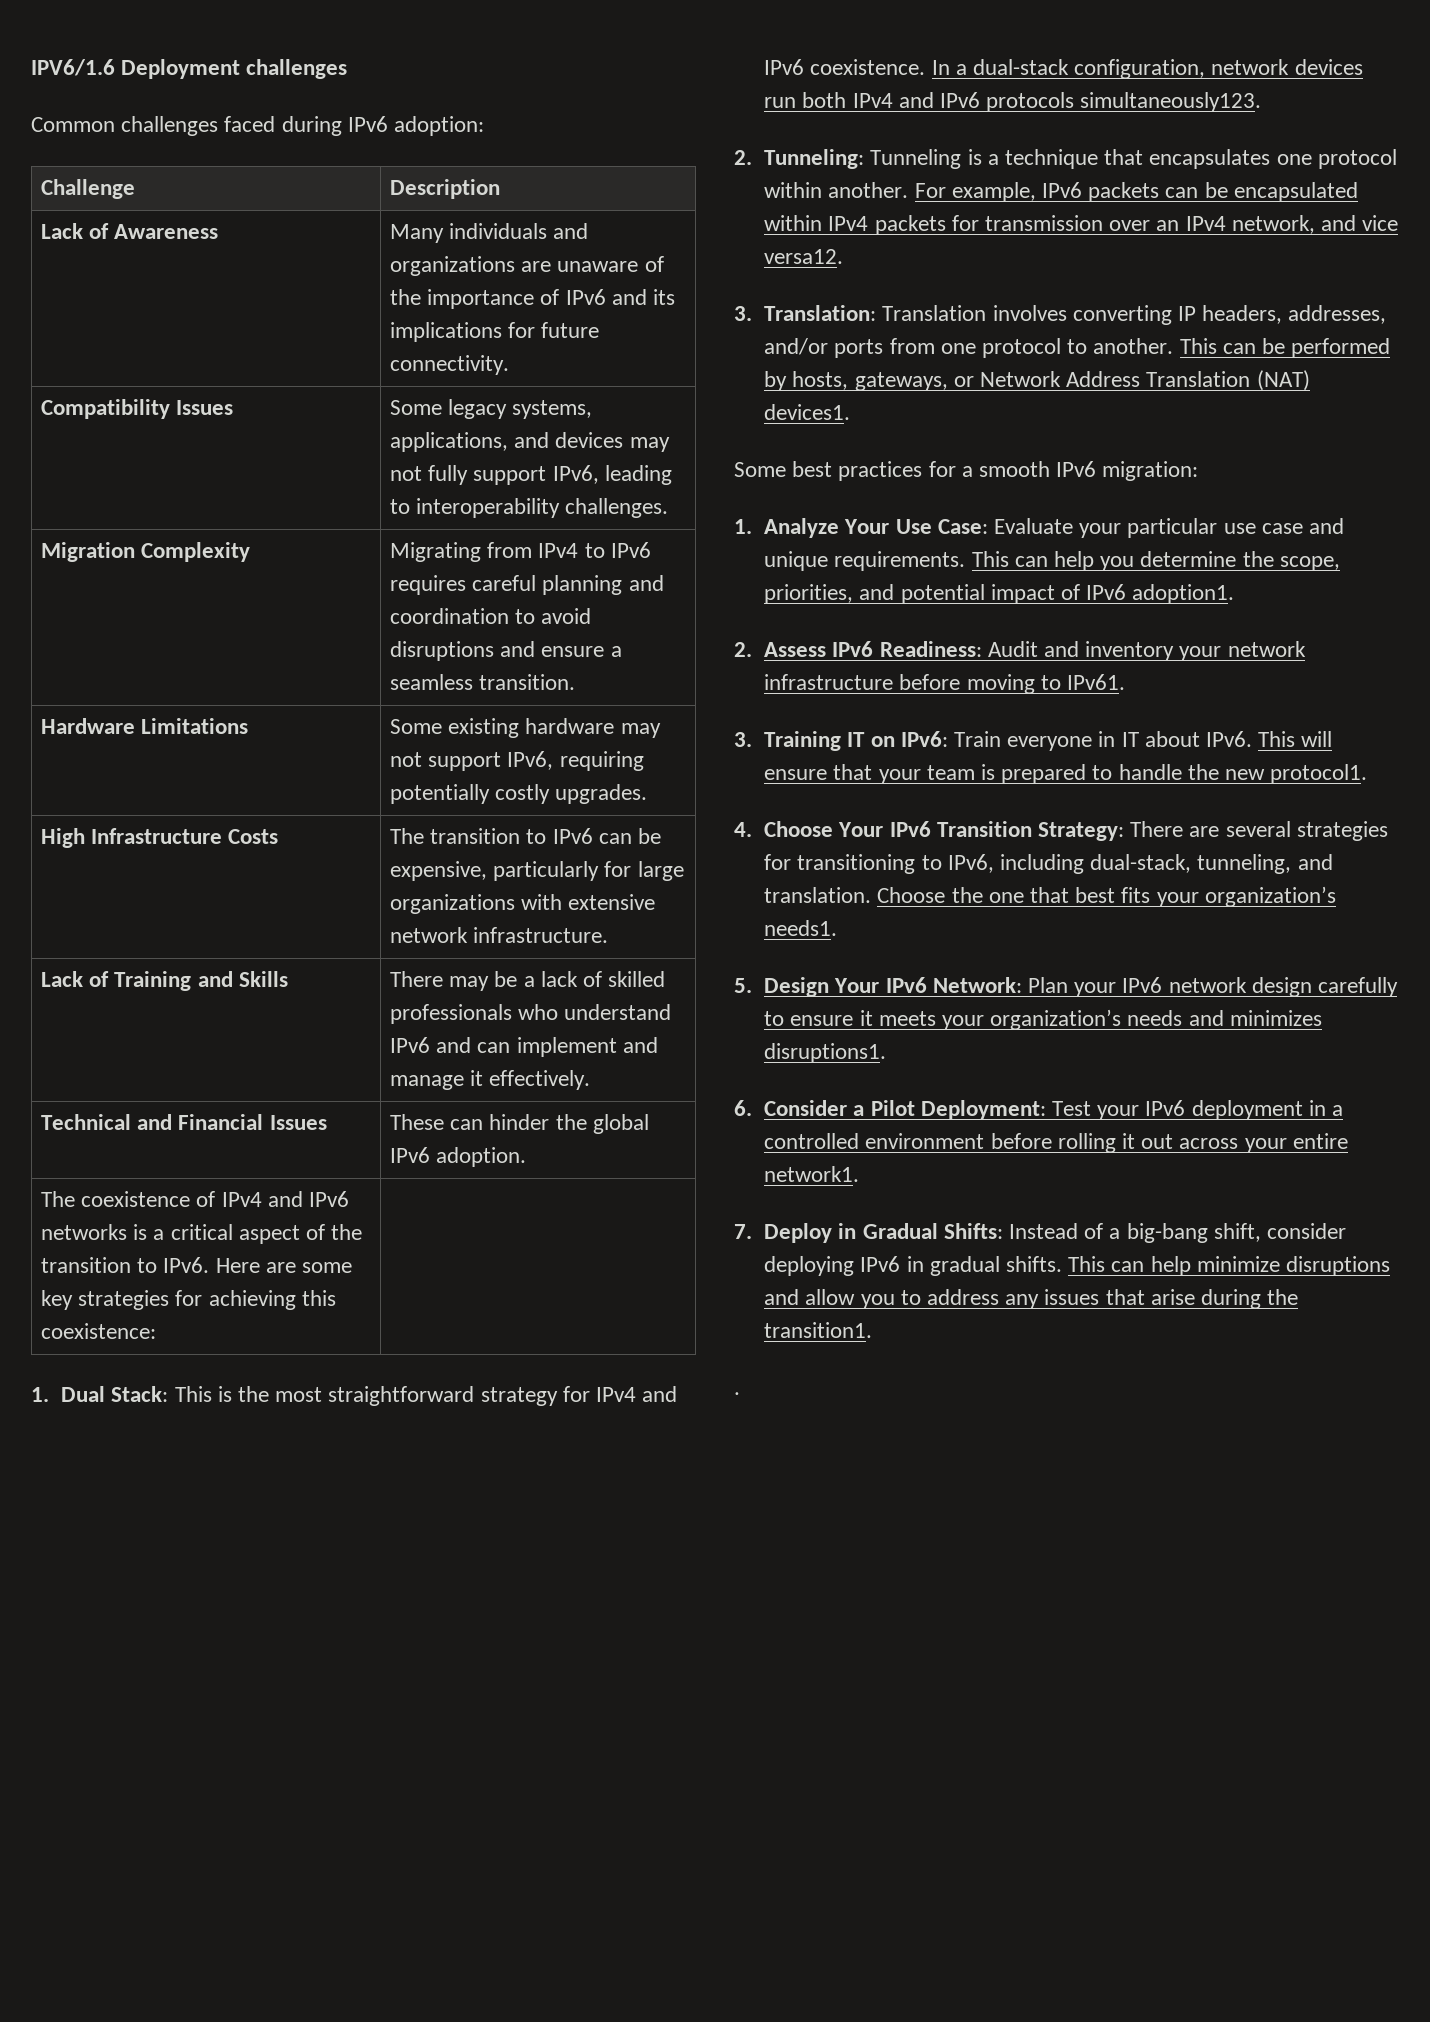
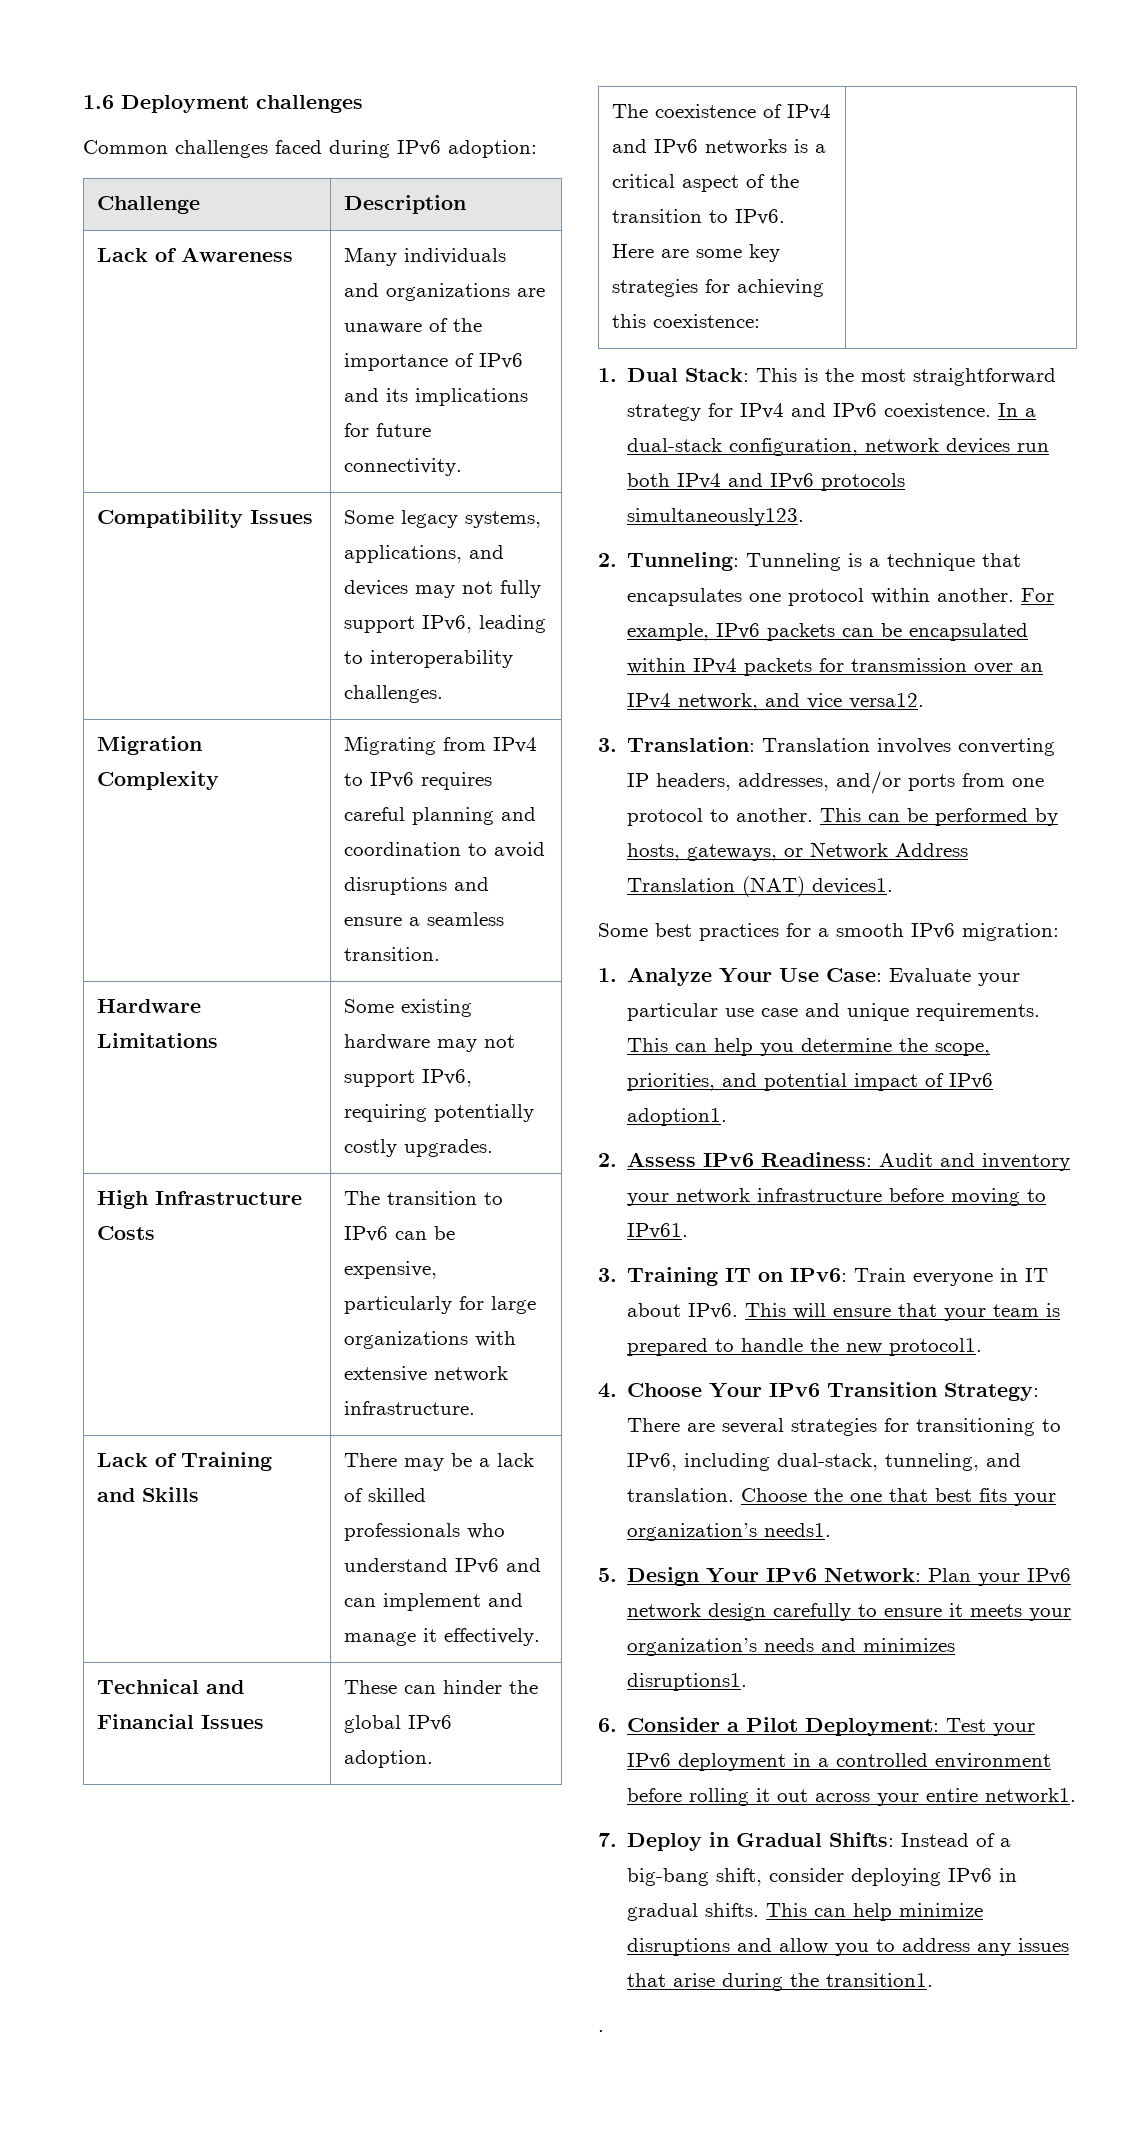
[31,59,115,76] IPV6/1.6 -> [83,95,114,109] 1.6

